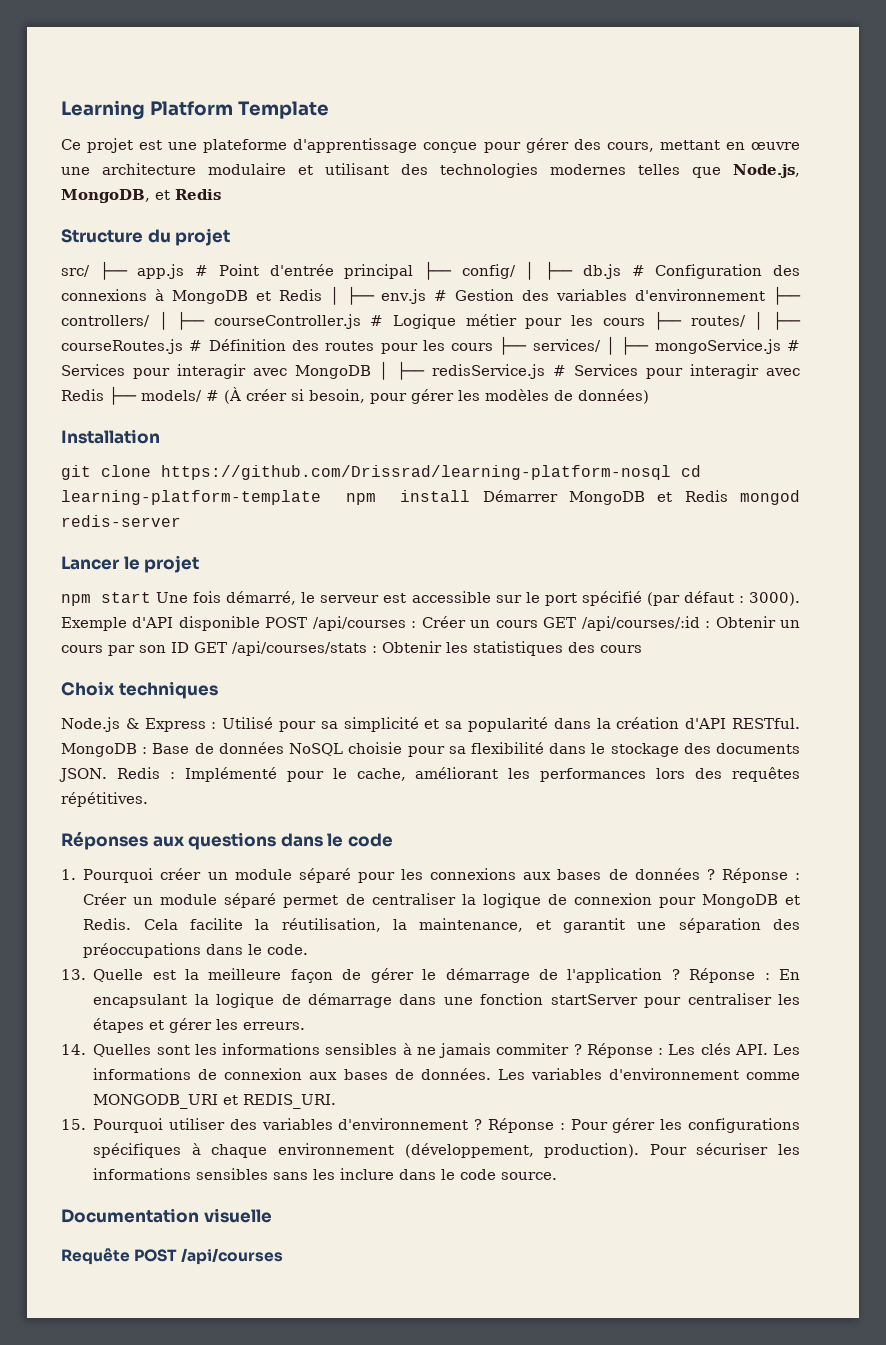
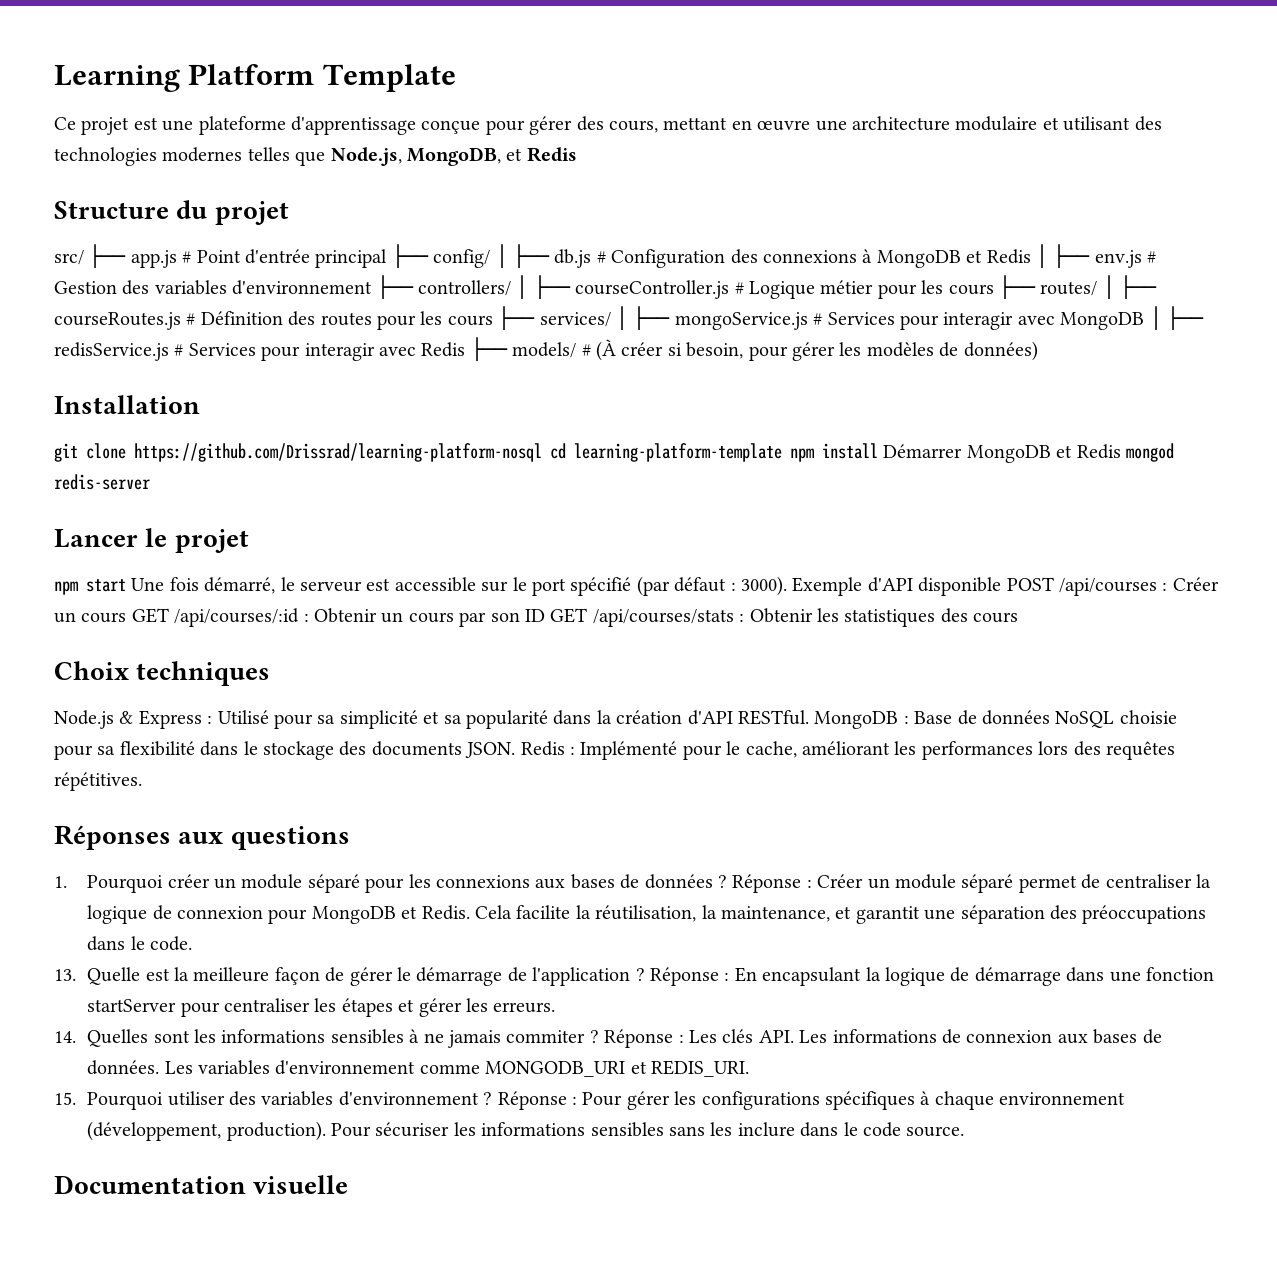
[280,833,393,847] dans le code -> (350, 838) none
[61,1248,284,1265] // Requête POST /api/courses -> (349, 1184) none

